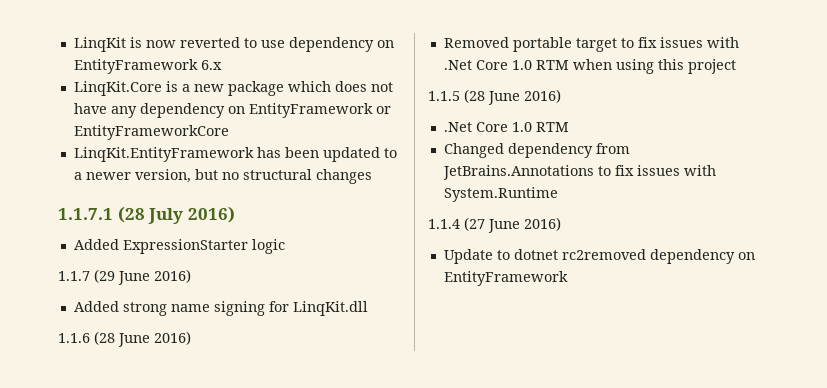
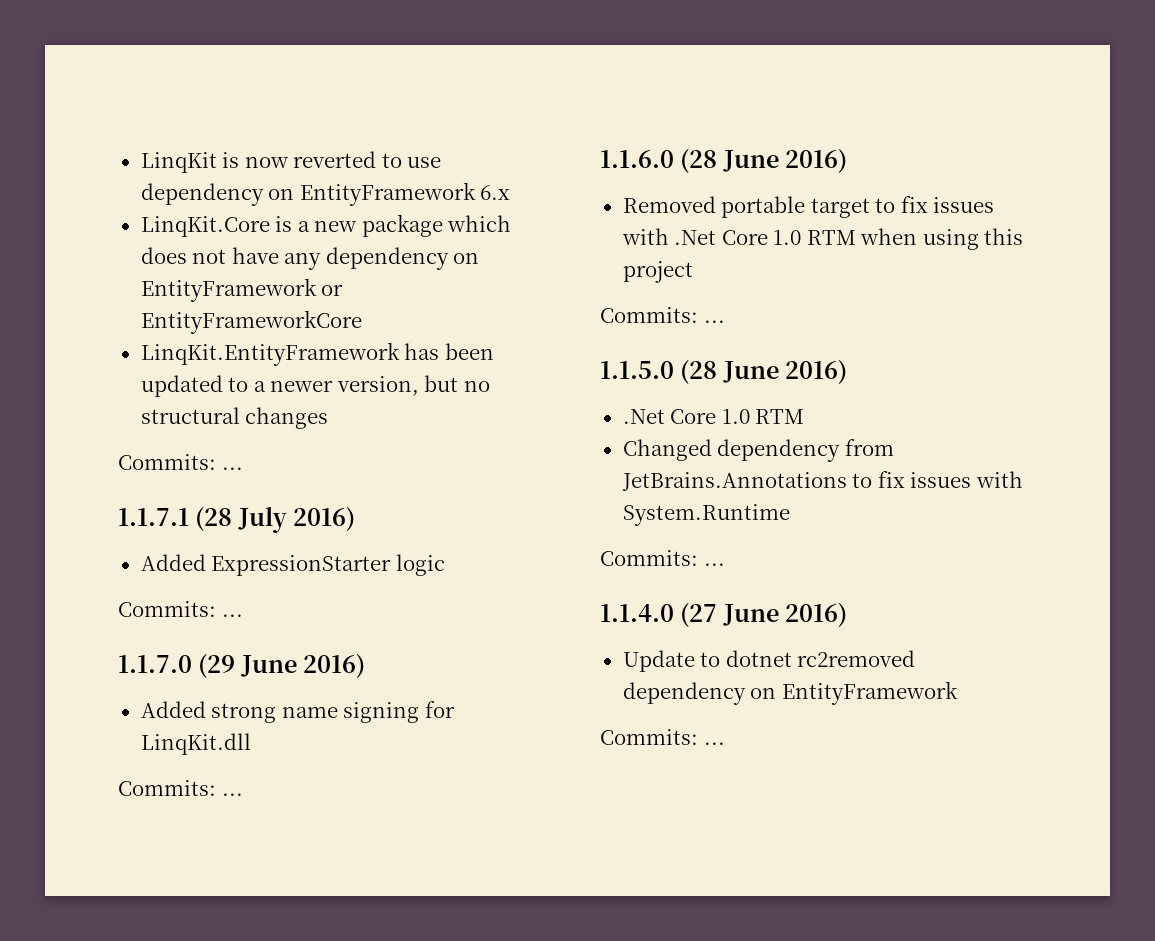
(372, 176) none -> [118,454,243,470] // Commits: ...
[58,271,90,281] 1.1.7 -> [118,601,243,617] [118,655,192,673] Commits: ... // 1.1.7.0
[58,333,90,343] 1.1.6 -> [118,780,243,796] [600,150,674,168] Commits: ... // 1.1.6.0
[428,91,460,101] 1.1.5 -> [600,307,725,323] [600,361,674,379] Commits: ... // 1.1.5.0
[428,219,460,229] 1.1.4 -> [600,550,725,566] [600,604,674,622] Commits: ... // 1.1.4.0
(568, 278) none -> [600,729,725,745] // Commits: ...

